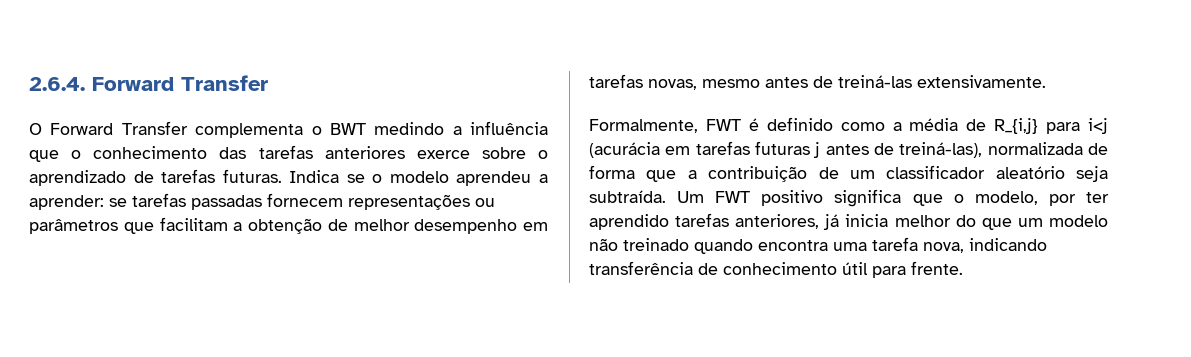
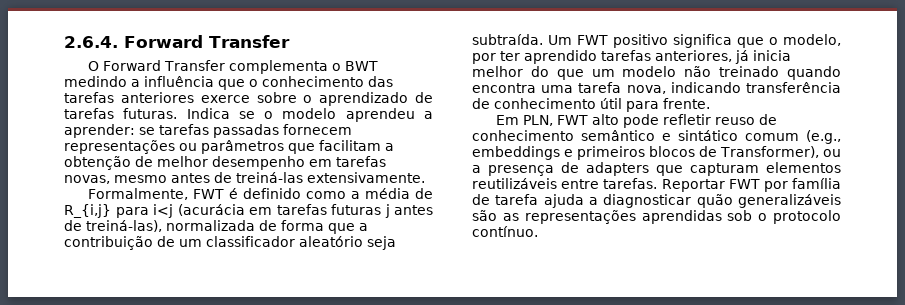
(963, 268) none -> [496,114,778,128] [472,130,841,144] [472,146,841,160] [472,162,841,176] [472,178,841,192] [472,194,841,208] [472,210,841,224] [472,226,538,237] // Em PLN, FWT alto pode refletir reuso de conhecimento semântico e sintático comum (e.g., embeddings e primeiros blocos de Transformer), ou a presença de adapters que capturam elementos reutilizáveis entre tarefas. Reportar FWT por família de tarefa ajuda a diagnosticar quão generalizáveis são as representações aprendidas sob o protocolo contínuo.

